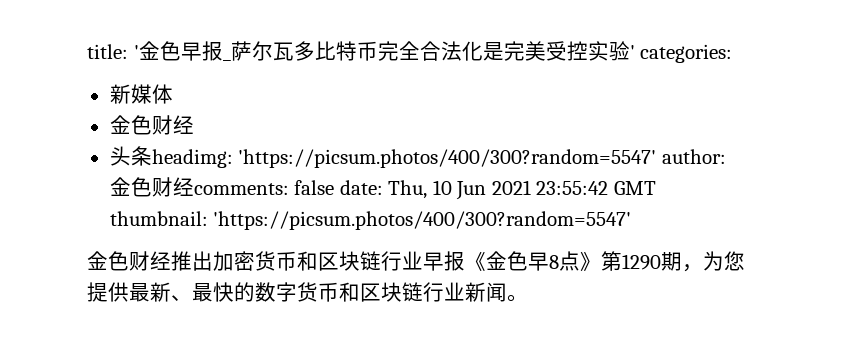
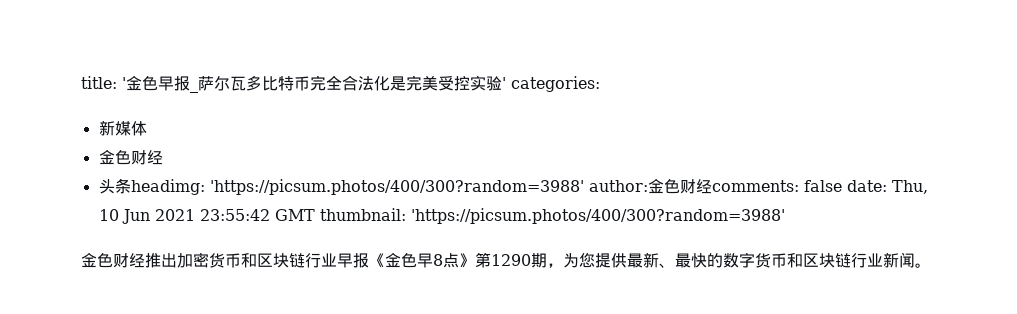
[238,149,657,168] 'https://picsum.photos/400/300?random=5547' -> [209,179,584,195] 'https://picsum.photos/400/300?random=3988'
[213,211,632,230] 'https://picsum.photos/400/300?random=5547' -> [410,208,785,224] 'https://picsum.photos/400/300?random=3988'

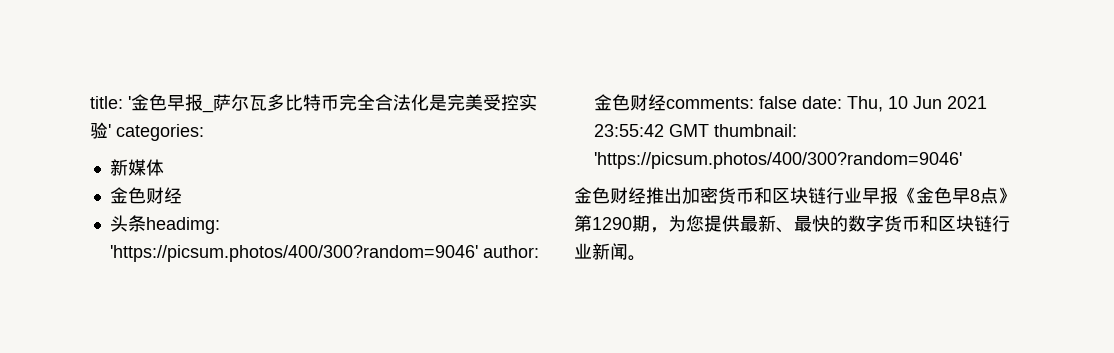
[209,179,584,195] 'https://picsum.photos/400/300?random=3988' -> [109,245,478,262] 'https://picsum.photos/400/300?random=9046'
[410,208,785,224] 'https://picsum.photos/400/300?random=3988' -> [593,152,962,169] 'https://picsum.photos/400/300?random=9046'

